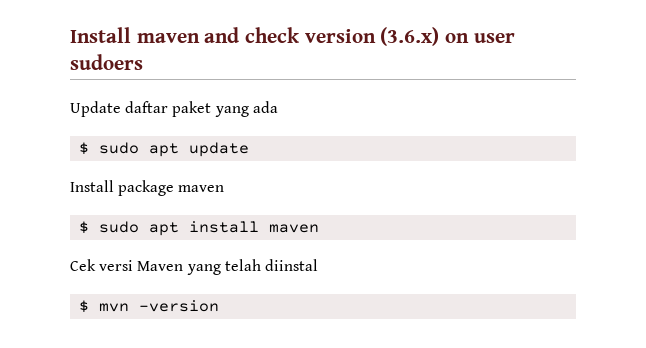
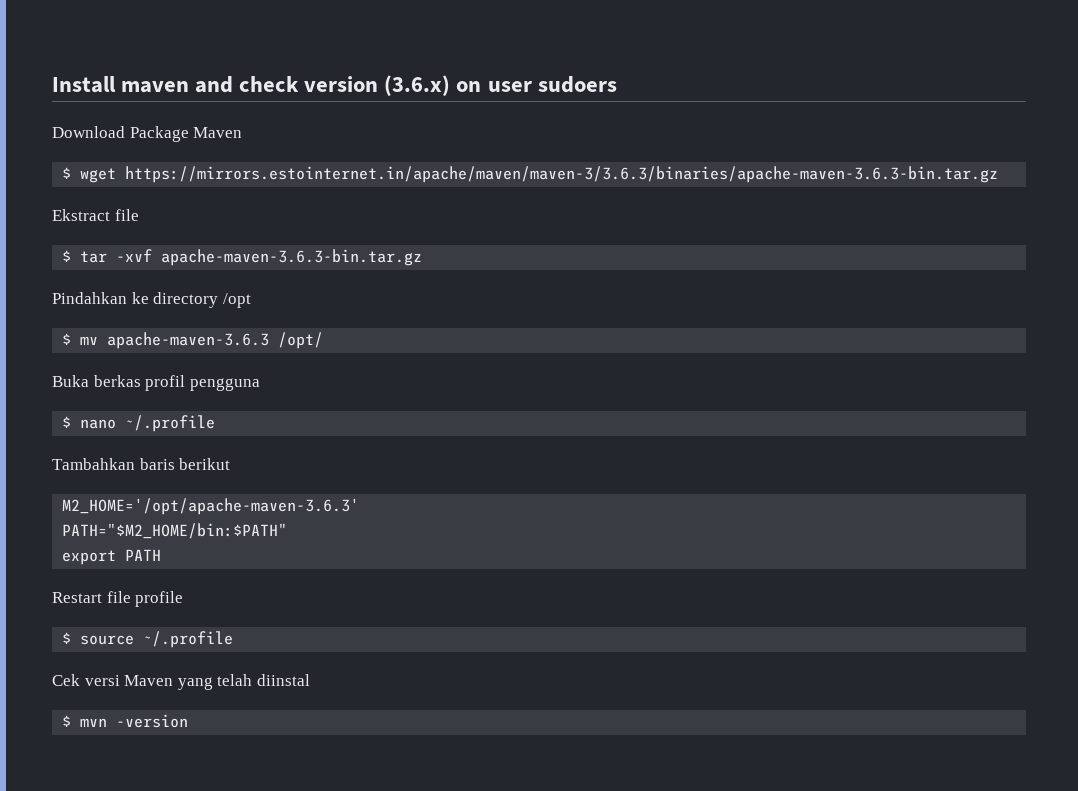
[70,101,278,117] [79,142,250,157] [70,180,225,196] [79,221,320,236] Update daftar paket yang ada // $ sudo apt update // Install package maven // $ sudo apt install maven -> [52,126,243,142] [62,166,999,183] [52,209,139,221] [62,249,423,266] [52,292,251,308] [62,332,324,349] [52,375,260,391] [62,415,216,432] [52,458,231,470] [62,498,360,515] [62,523,288,539] [62,549,162,565] [52,591,184,607] [62,631,234,648] Download Package Maven // $ wget https://mirrors.estointernet.in/apache/maven/maven-3/3.6.3/binaries/apache-maven-3.6.3-bin.tar.gz // Ekstract file // $ tar -xvf apache-maven-3.6.3-bin.tar.gz // Pindahkan ke directory /opt // $ mv apache-maven-3.6.3 /opt/ // Buka berkas profil pengguna // $ nano ~/.profile // Tambahkan baris berikut // M2_HOME='/opt/apache-maven-3.6.3' // PATH="$M2_HOME/bin:$PATH" // export PATH // Restart file profile // $ source ~/.profile

